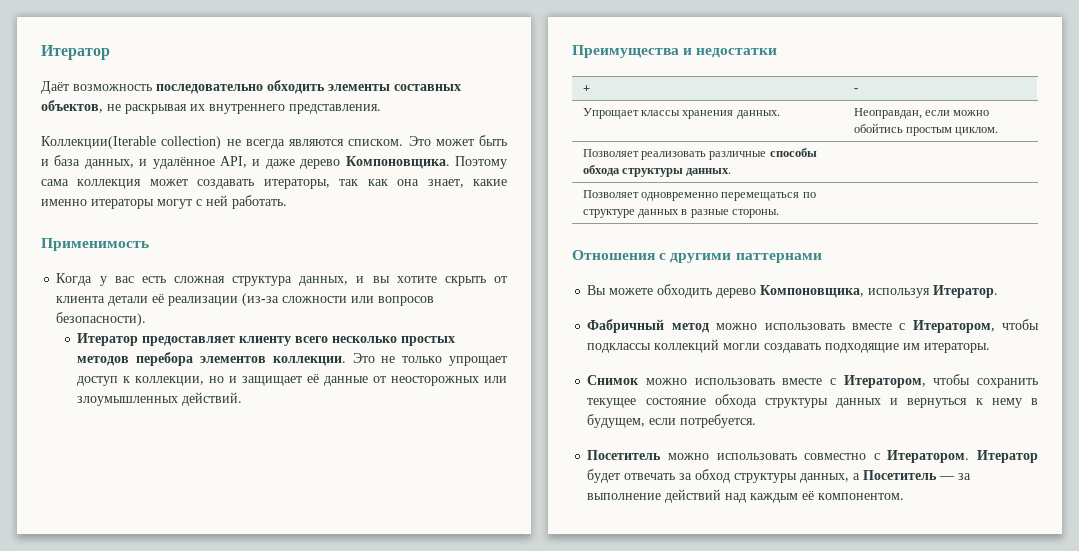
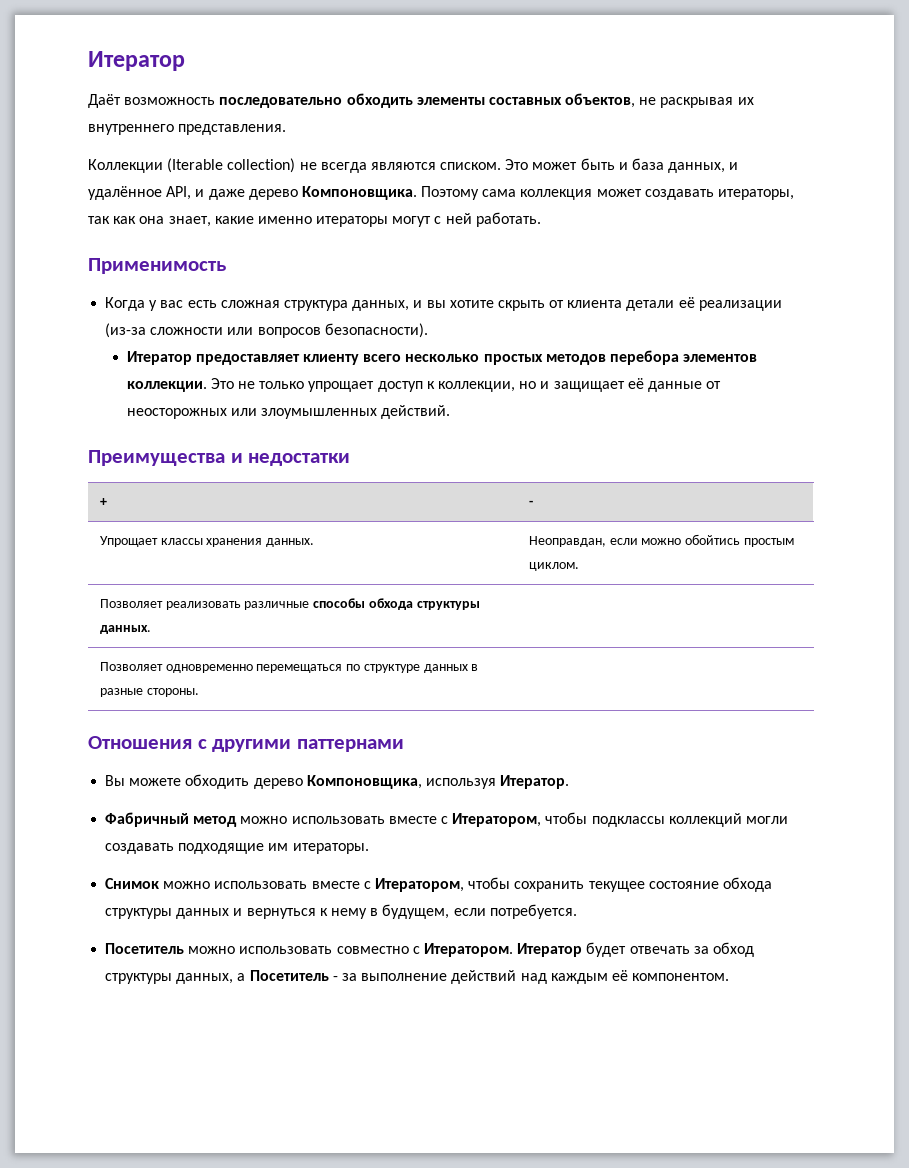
[41,136,156,149] Коллекции(Iterable -> [88,158,224,173] Коллекции (Iterable
[939,476,956,480] — -> [332,976,338,981] -

